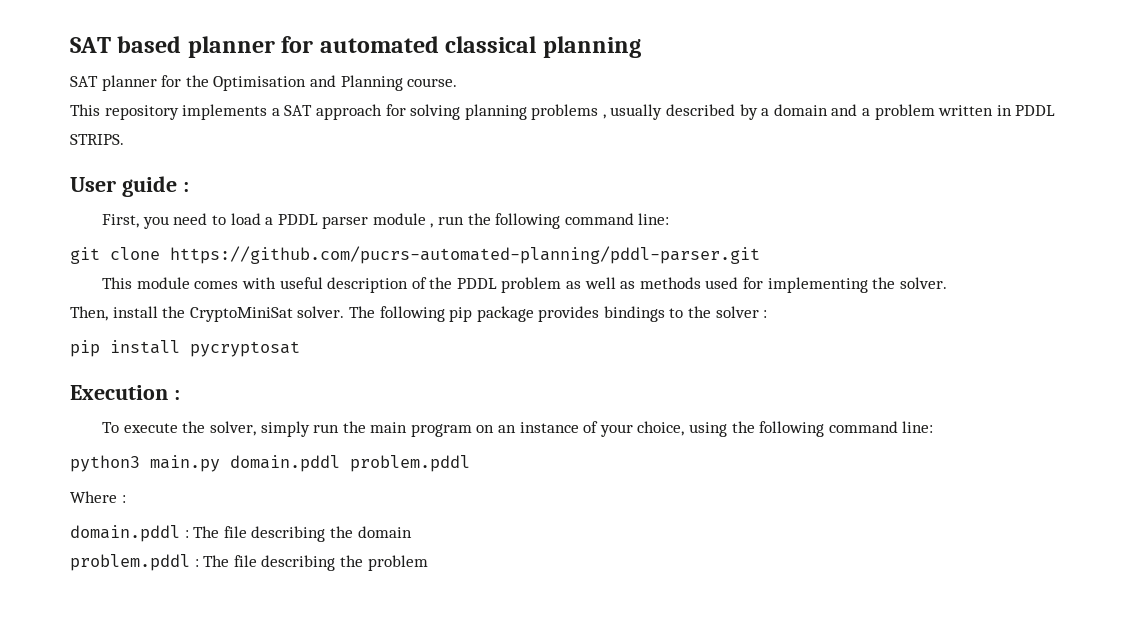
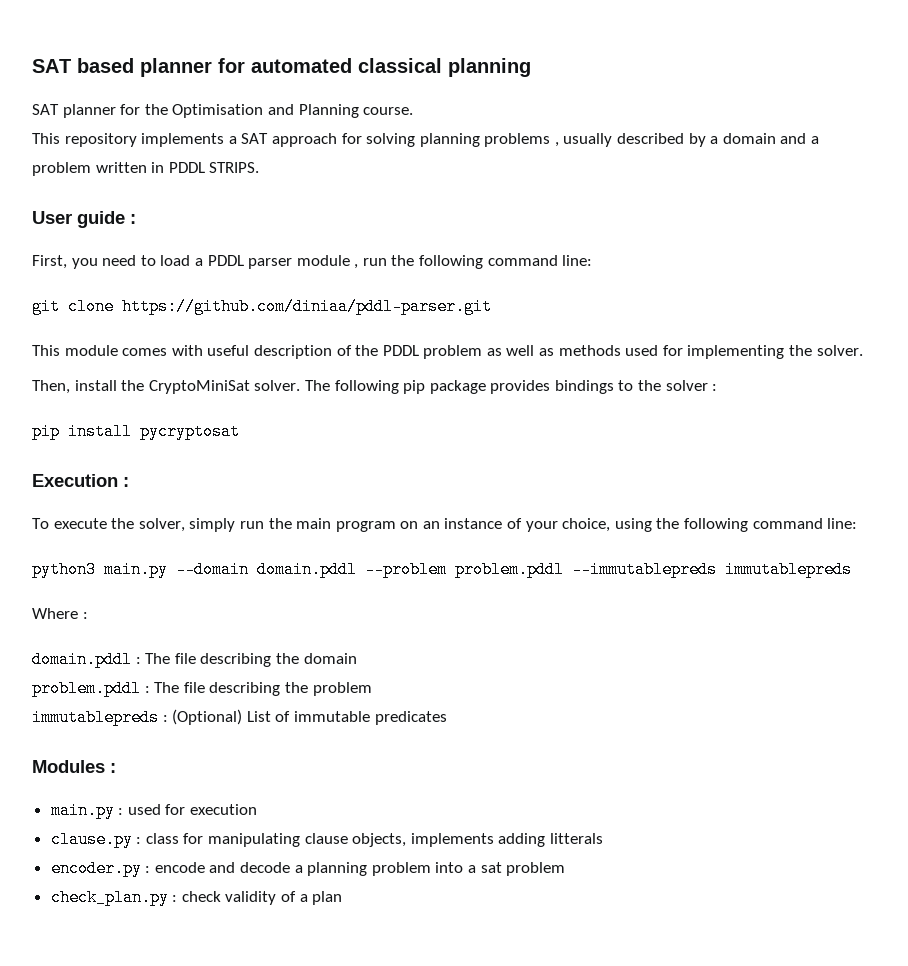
[170,246,760,264] https://github.com/pucrs-automated-planning/pddl-parser.git -> [122,298,492,315] https://github.com/diniaa/pddl-parser.git
[230,455,470,472] domain.pddl problem.pddl -> [176,561,852,578] --domain domain.pddl --problem problem.pddl --immutablepreds immutablepreds
(428, 563) none -> [32,709,447,726] [32,760,116,773] [50,802,258,819] [50,831,604,848] [50,860,566,877] [50,889,343,906] // immutablepreds : (Optional) List of immutable predicates // Modules : // main.py : used for execution // clause.py : class for manipulating clause objects, implements adding litterals // encoder.py : encode and decode a planning problem into a sat problem // check_plan.py : check validity of a plan

